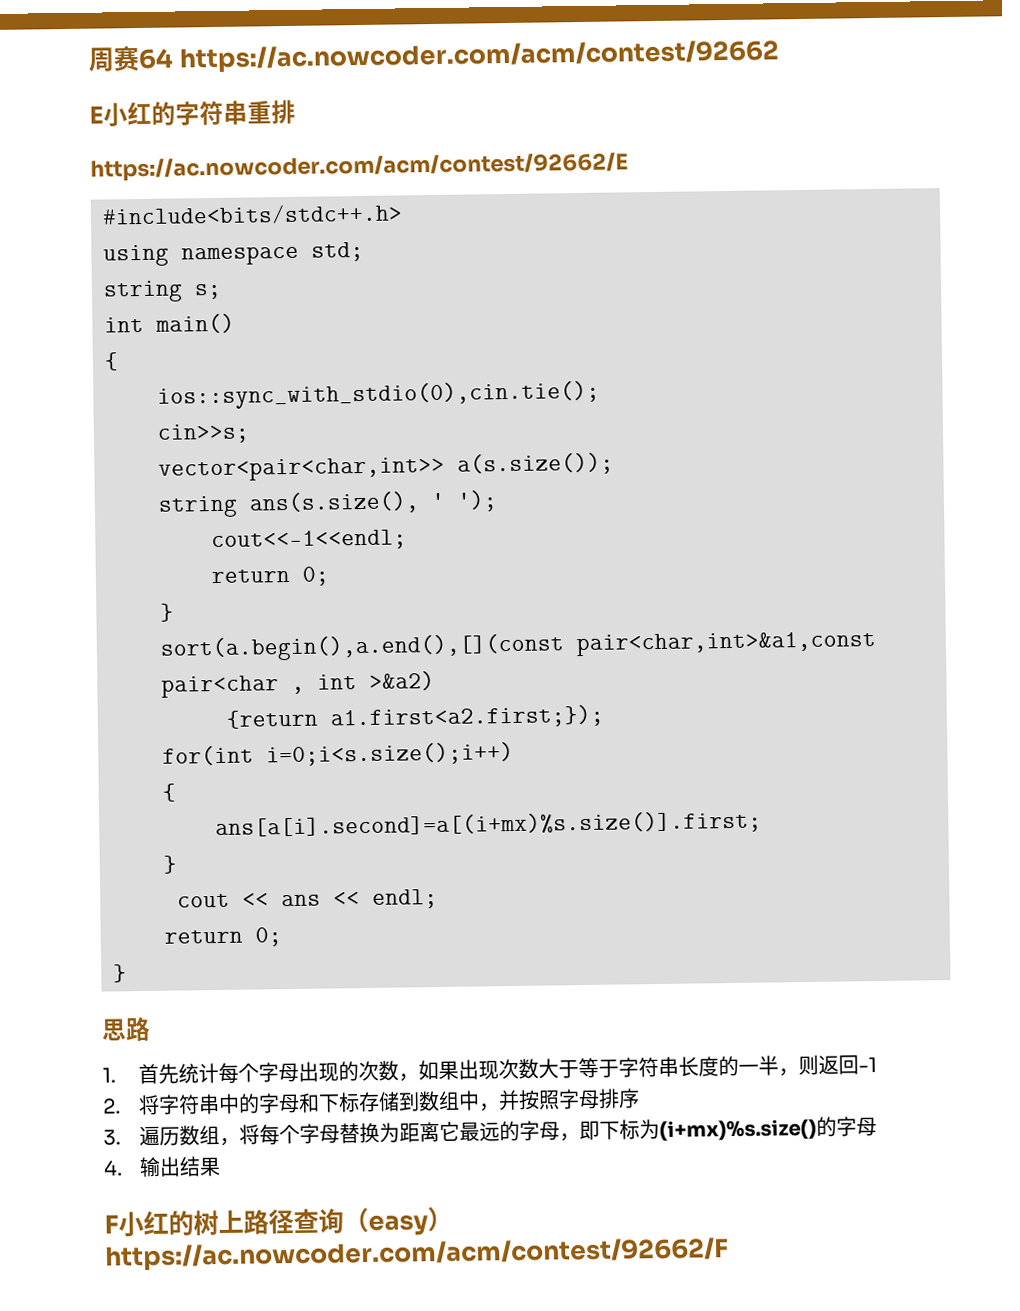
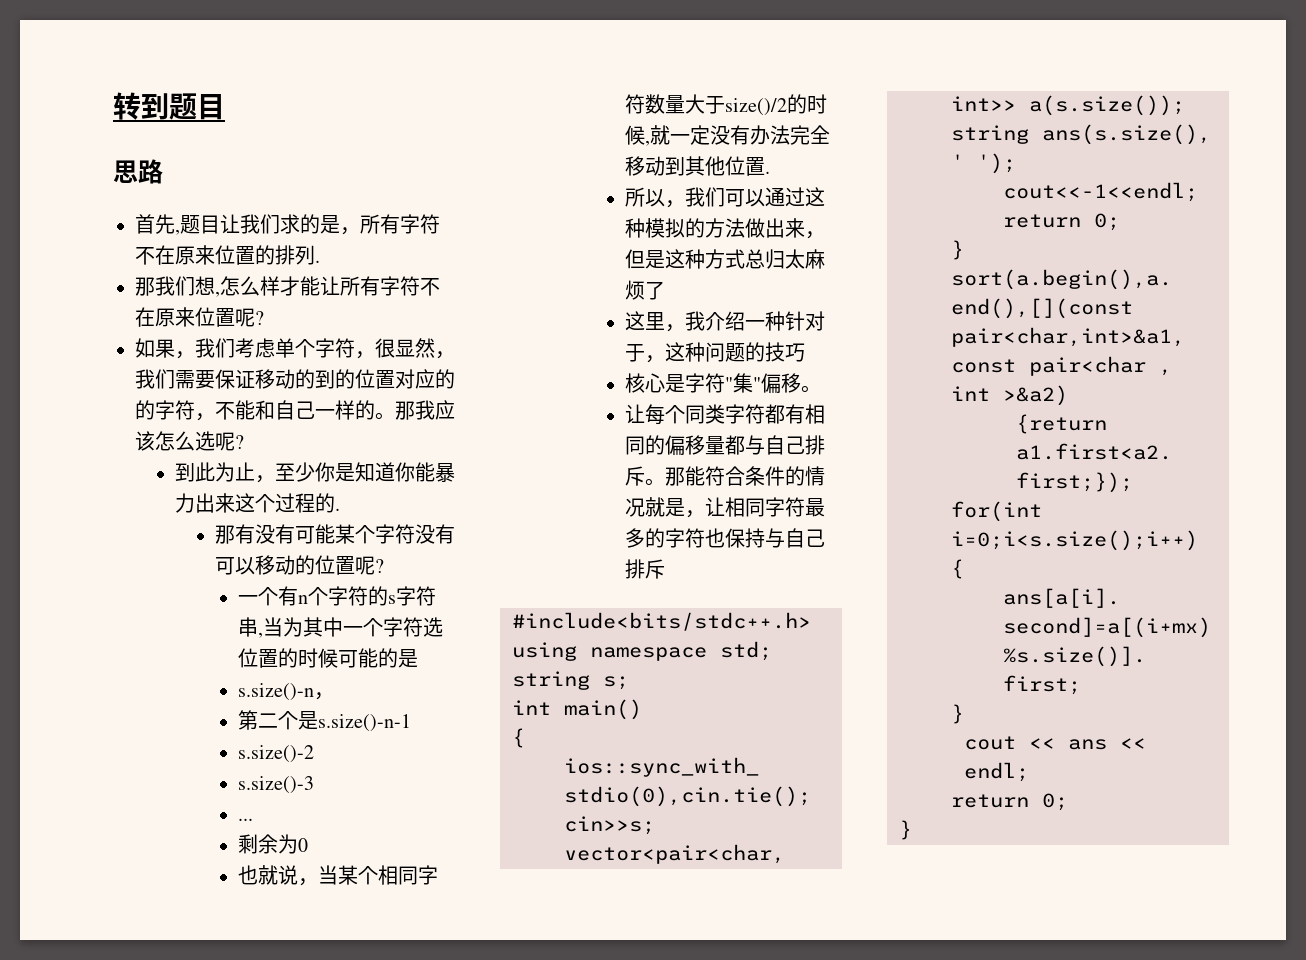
[88,39,779,73] [89,99,296,127] [90,152,629,182] 周赛64 https://ac.nowcoder.com/acm/contest/92662 // E小红的字符串重排 // https://ac.nowcoder.com/acm/contest/92662/E -> [113,92,225,120] [113,159,163,184] [135,214,440,235] [135,245,320,265] [135,276,440,297] [135,307,264,327] [135,338,455,359] [135,369,455,389] [135,400,455,421] [135,431,244,451] [174,462,455,483] [174,493,340,513] [214,524,455,544] [214,555,384,575] [237,586,436,606] [237,617,443,638] [237,648,418,668] [237,683,334,701] [237,710,411,732] [237,745,314,763] [237,776,314,794] [237,818,253,821] [237,834,308,854] [237,865,438,886] [624,94,827,116] [624,125,830,146] [624,156,770,176] [624,187,825,208] [624,218,825,239] [624,249,825,269] [624,280,665,300] [624,311,825,332] [624,342,805,363] [624,373,821,394] [624,404,825,425] [624,435,825,456] [624,466,825,486] [624,497,825,518] [624,528,825,548] [624,559,665,579] 转到题目 // 思路 // 首先,题目让我们求的是，所有字符不在原来位置的排列. // 那我们想,怎么样才能让所有字符不在原来位置呢? // 如果，我们考虑单个字符，很显然，我们需要保证移动的到的位置对应的的字符，不能和自己一样的。那我应该怎么选呢? // 到此为止，至少你是知道你能暴力出来这个过程的. // 那有没有可能某个字符没有可以移动的位置呢? // 一个有n个字符的s字符串,当为其中一个字符选位置的时候可能的是 // s.size()-n， // 第二个是s.size()-n-1 // s.size()-2 // s.size()-3 // ... // 剩余为0 // 也就说，当某个相同字符数量大于size()/2的时候,就一定没有办法完全移动到其他位置. // 所以，我们可以通过这种模拟的方法做出来，但是这种方式总归太麻烦了 // 这里，我介绍一种针对于，这种问题的技巧 // 核心是字符"集"偏移。 // 让每个同类字符都有相同的偏移量都与自己排斥。那能符合条件的情况就是，让相同字符最多的字符也保持与自己排斥
[101,1016,151,1042] [102,1054,877,1085] [102,1088,640,1116] [103,1116,877,1147] [103,1156,221,1178] [104,1206,453,1238] [104,1237,729,1271] // 思路 // 1.首先统计每个字母出现的次数，如果出现次数大于等于字符串长度的一半，则返回-1 // 2.将字符串中的字母和下标存储到数组中，并按照字母排序 // 3.遍历数组，将每个字母替换为距离它最远的字母，即下标为(i+mx)%s.size()的字母 // 4.输出结果 // F小红的树上路径查询（easy）https://ac.nowcoder.com/acm/contest/92662/F -> (912, 830) none

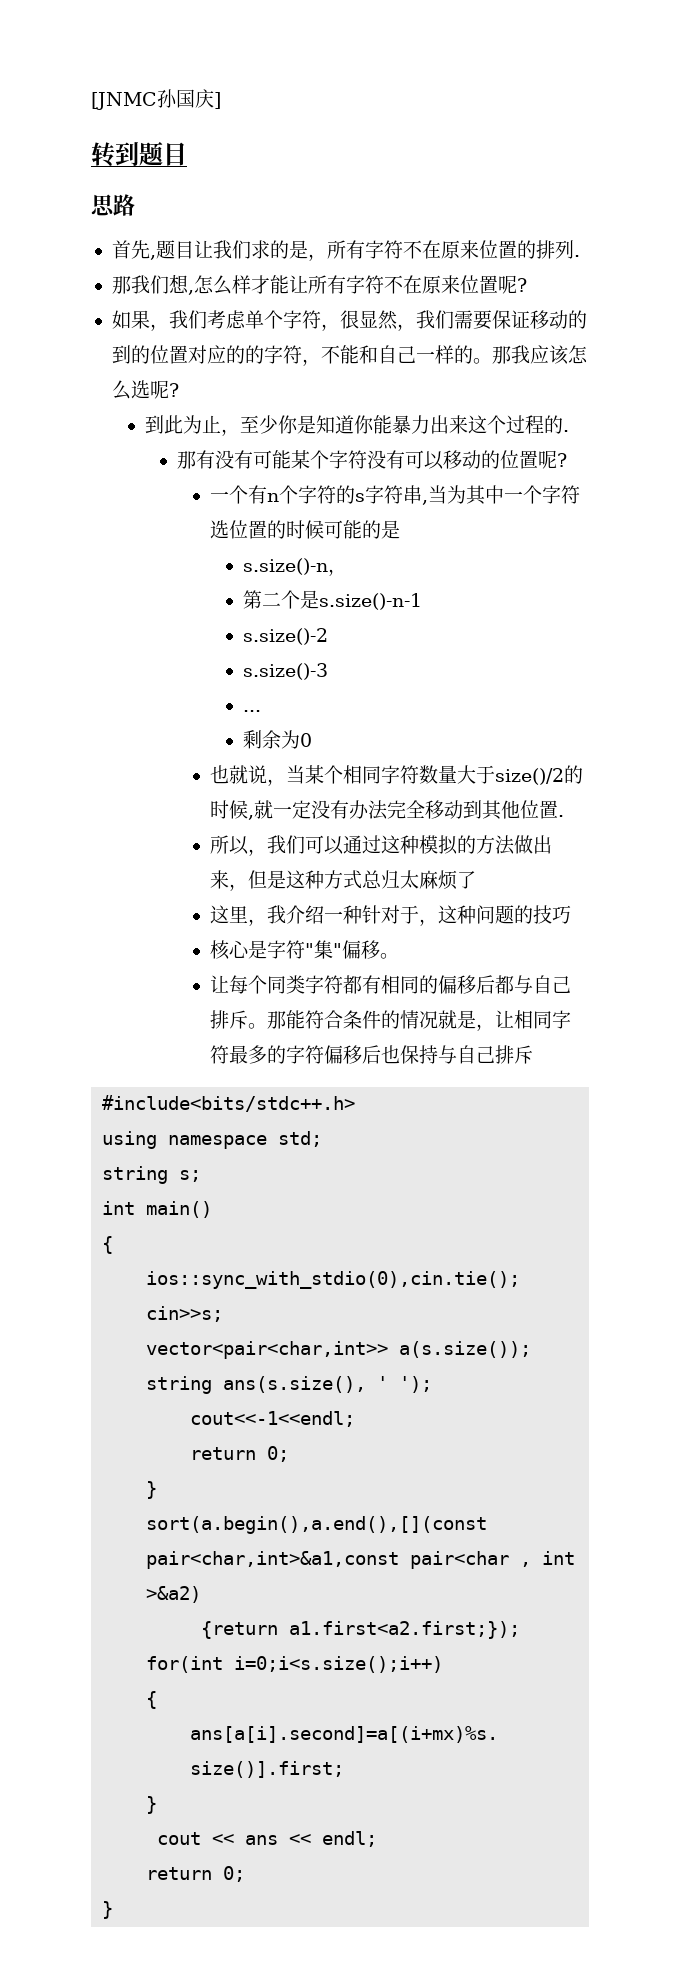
(113, 106) none -> [91,89,221,110] [JNMC孙国庆] //
[704,436,725,455] 量 -> [476,975,496,994] 后
(705, 538) none -> [324,1045,382,1064] 偏移后

